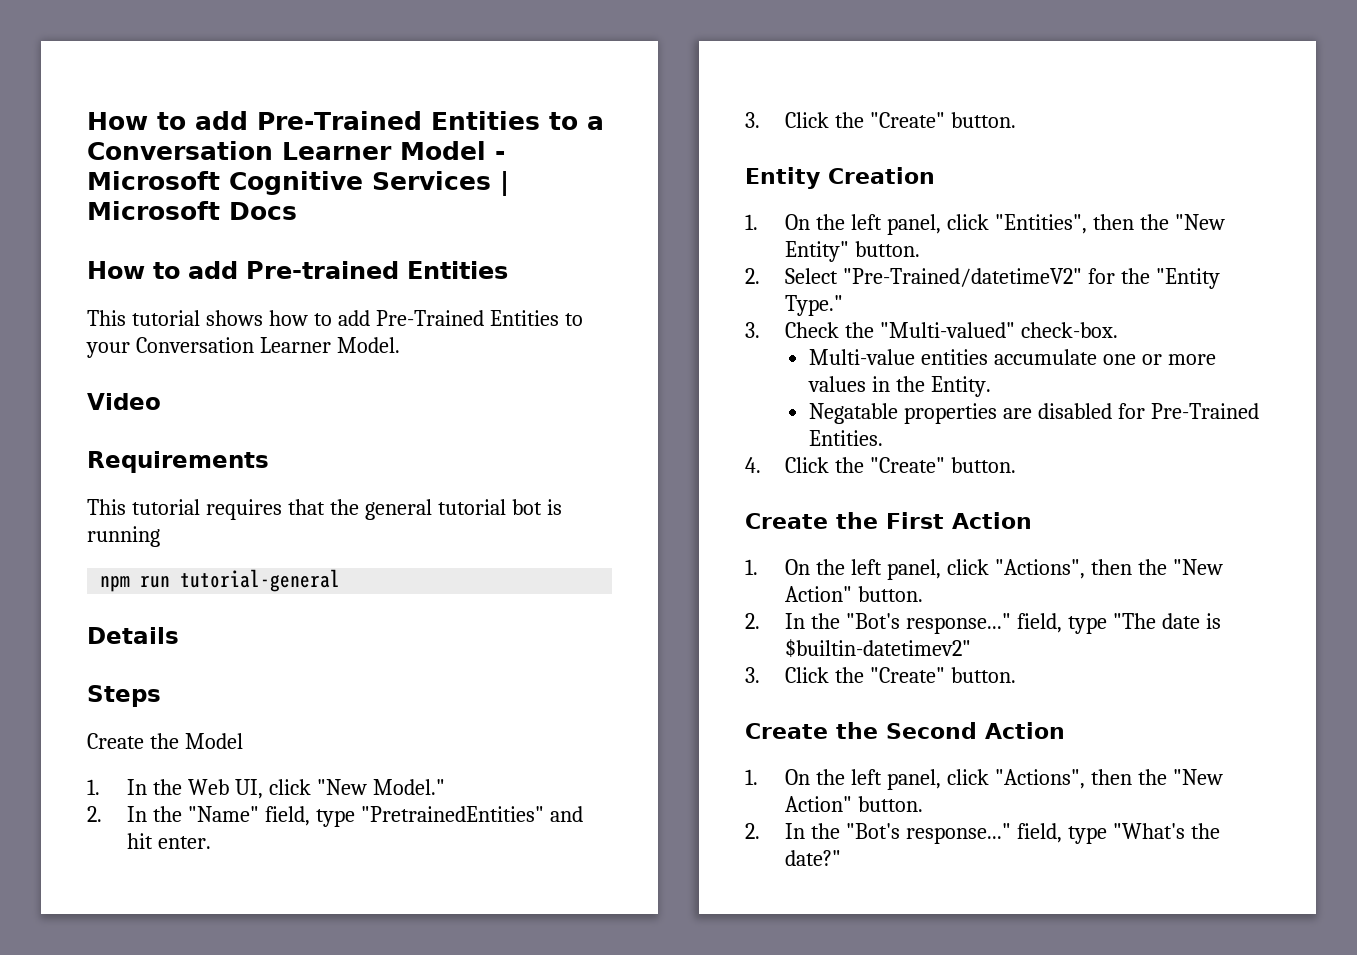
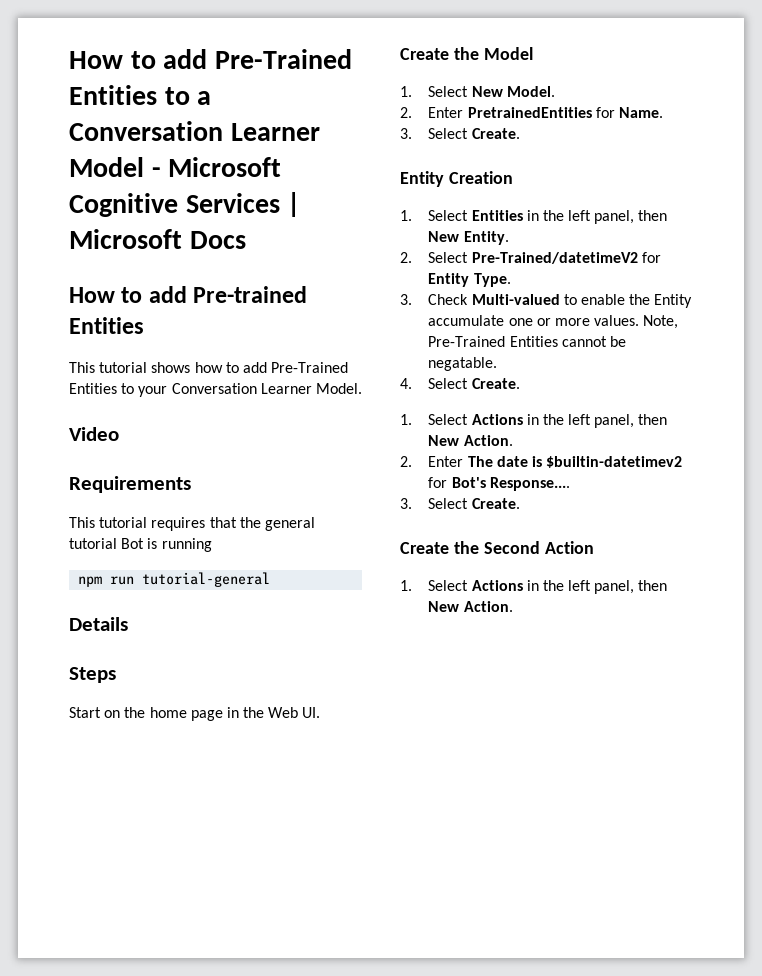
[511,499,542,515] bot -> [121,538,145,549] Bot
[87,733,243,749] [87,779,445,799] [87,806,583,827] [127,833,211,849] [745,112,1016,128] [745,167,935,189] [745,214,1225,235] [785,241,920,262] [745,268,1220,289] [785,295,844,316] [745,322,1118,338] [809,349,1216,365] [808,376,992,397] [809,403,1259,424] [809,430,884,446] [745,457,1016,473] [745,512,1032,529] [745,559,1223,580] [785,586,923,602] [745,613,1221,634] [785,639,972,658] [745,667,1016,683] Create the Model // 1. In the Web UI, click "New Model." // 2. In the "Name" field, type "PretrainedEntities" and hit enter. // 3. Click the "Create" button. // Entity Creation // 1. On the left panel, click "Entities", then the "New Entity" button. // 2. Select "Pre-Trained/datetimeV2" for the "Entity Type." // 3. Check the "Multi-valued" check-box. // Multi-value entities accumulate one or more values in the Entity. // Negatable properties are disabled for Pre-Trained Entities. // 4. Click the "Create" button. // Create the First Action // 1. On the left panel, click "Actions", then the "New Action" button. // 2. In the "Bot's response..." field, type "The date is $builtin-datetimev2" // 3. Click the "Create" button. -> [69,707,321,721] [400,47,533,60] [400,86,555,97] [400,107,663,118] [400,128,520,139] [400,171,513,187] [400,210,668,224] [428,231,509,245] [400,252,661,264] [428,273,511,287] [400,294,693,308] [428,315,679,329] [428,336,626,347] [428,357,498,371] [400,378,520,389] [400,414,668,428] [428,435,513,446] [400,456,683,468] [428,477,570,491] [400,498,520,509] Start on the home page in the Web UI. // Create the Model // 1. Select New Model. // 2. Enter PretrainedEntities for Name. // 3. Select Create. // Entity Creation // 1. Select Entities in the left panel, then New Entity. // 2. Select Pre-Trained/datetimeV2 for Entity Type. // 3. Check Multi-valued to enable the Entity accumulate one or more values. Note, Pre-Trained Entities cannot be negatable. // 4. Select Create. // 1. Select Actions in the left panel, then New Action. // 2. Enter The date is $builtin-datetimev2 for Bot's Response.... // 3. Select Create.
[785,769,1223,790] [785,796,923,812] [745,823,1220,844] [785,850,842,866] On the left panel, click "Actions", then the "New Action" button. // 2. In the "Bot's response..." field, type "What's the date?" -> [428,580,668,594] [428,601,513,612] Select Actions in the left panel, then New Action.

